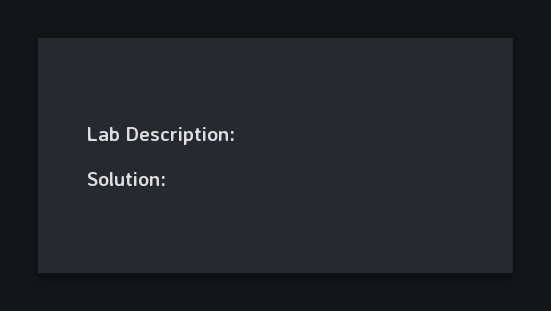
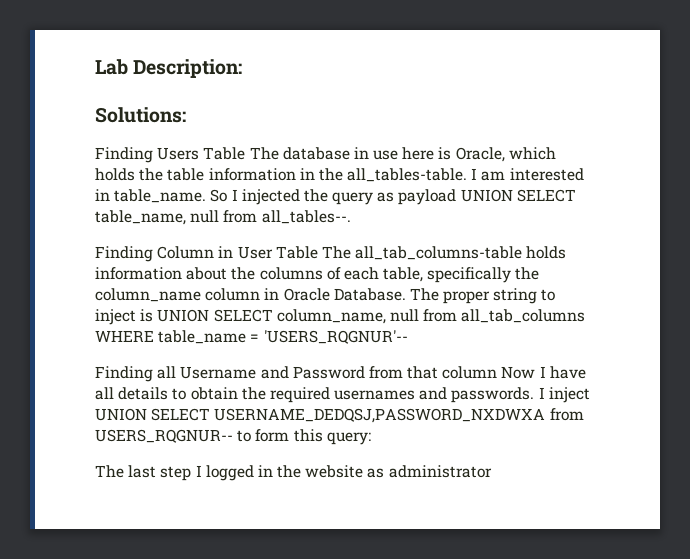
[87,172,166,186] Solution: -> [95,107,186,123] [95,147,556,163] [95,168,584,182] [95,189,576,205] [95,210,351,225] [95,246,567,262] [95,267,540,283] [95,288,556,304] [95,309,586,325] [95,330,408,344] [95,366,586,382] [95,387,590,403] [95,408,584,423] [95,429,371,445] [95,465,492,481] Solutions: // Finding Users Table The database in use here is Oracle, which holds the table information in the all_tables-table. I am interested in table_name. So I injected the query as payload UNION SELECT table_name, null from all_tables--. // Finding Column in User Table The all_tab_columns-table holds information about the columns of each table, specifically the column_name column in Oracle Database. The proper string to inject is UNION SELECT column_name, null from all_tab_columns WHERE table_name = 'USERS_RQGNUR'-- // Finding all Username and Password from that column Now I have all details to obtain the required usernames and passwords. I inject UNION SELECT USERNAME_DEDQSJ,PASSWORD_NXDWXA from USERS_RQGNUR-- to form this query: // The last step I logged in the website as administrator

